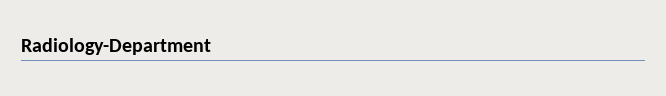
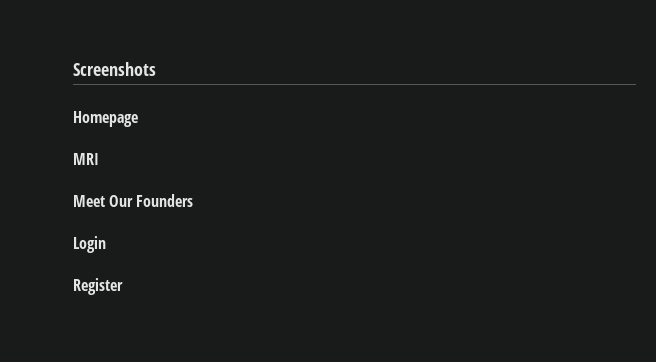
[21,38,211,55] Radiology-Department -> [73,62,156,76] [73,111,138,127] [73,153,99,165] [73,194,194,207] [73,236,106,253] [73,278,123,295] Screenshots // Homepage // MRI // Meet Our Founders // Login // Register

